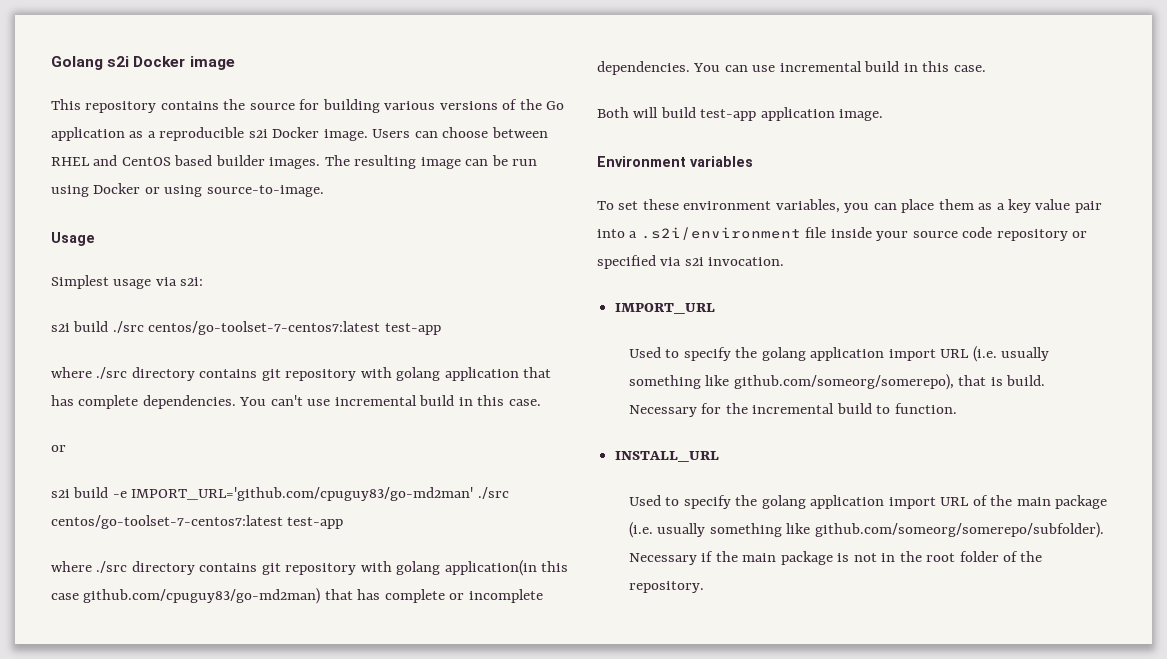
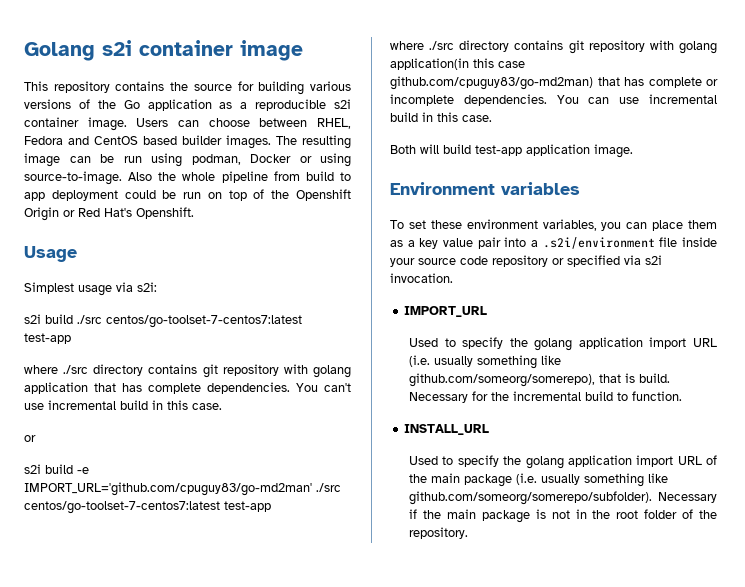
[133,56,186,67] Docker -> [139,40,233,56] container
[272,127,320,138] Docker -> [24,117,79,127] container
[51,157,90,166] RHEL -> [317,118,351,129] [24,136,63,145] RHEL, Fedora
(89, 191) none -> [191,154,241,165] podman,
(324, 191) none -> [128,171,351,183] [24,189,351,201] [24,207,194,221] Also the whole pipeline from build to app deployment could be run on top of the Openshift Origin or Red Hat's Openshift.

